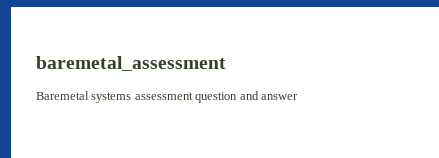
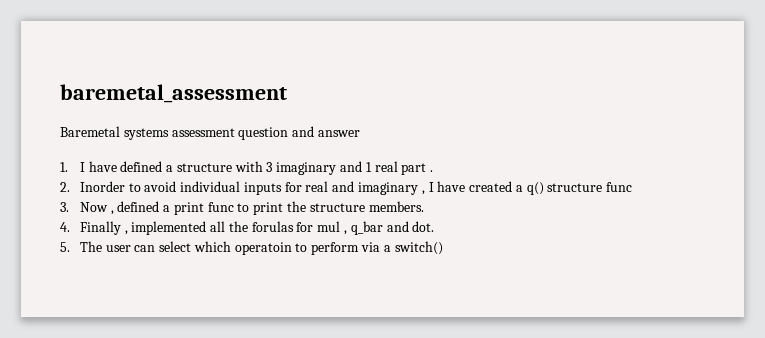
(298, 97) none -> [60,161,434,175] [60,181,633,195] [60,201,424,215] [60,221,435,235] [60,241,443,255] // 1. I have defined a structure with 3 imaginary and 1 real part . // 2. Inorder to avoid individual inputs for real and imaginary , I have created a q() structure func // 3. Now , defined a print func to print the structure members. // 4. Finally , implemented all the forulas for mul , q_bar and dot. // 5. The user can select which operatoin to perform via a switch()

